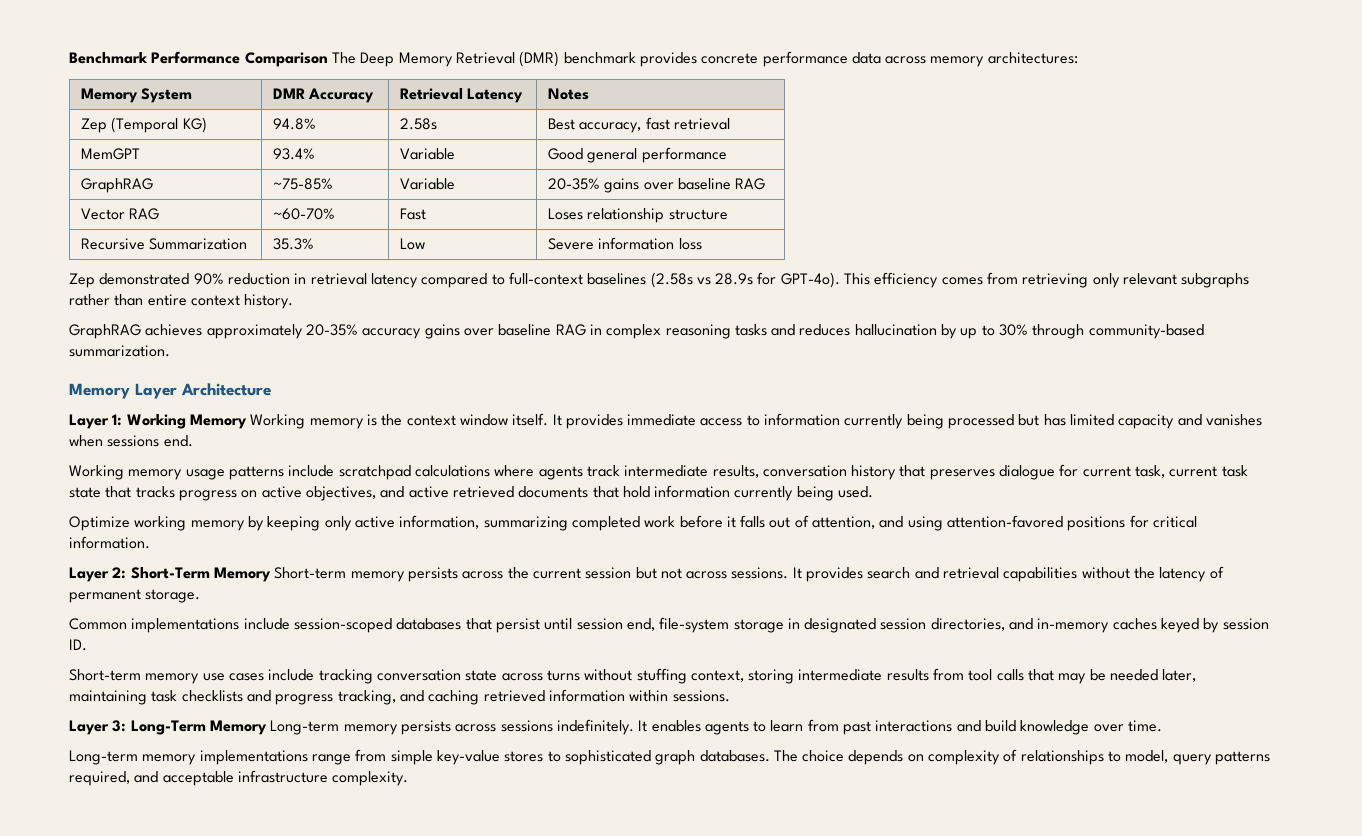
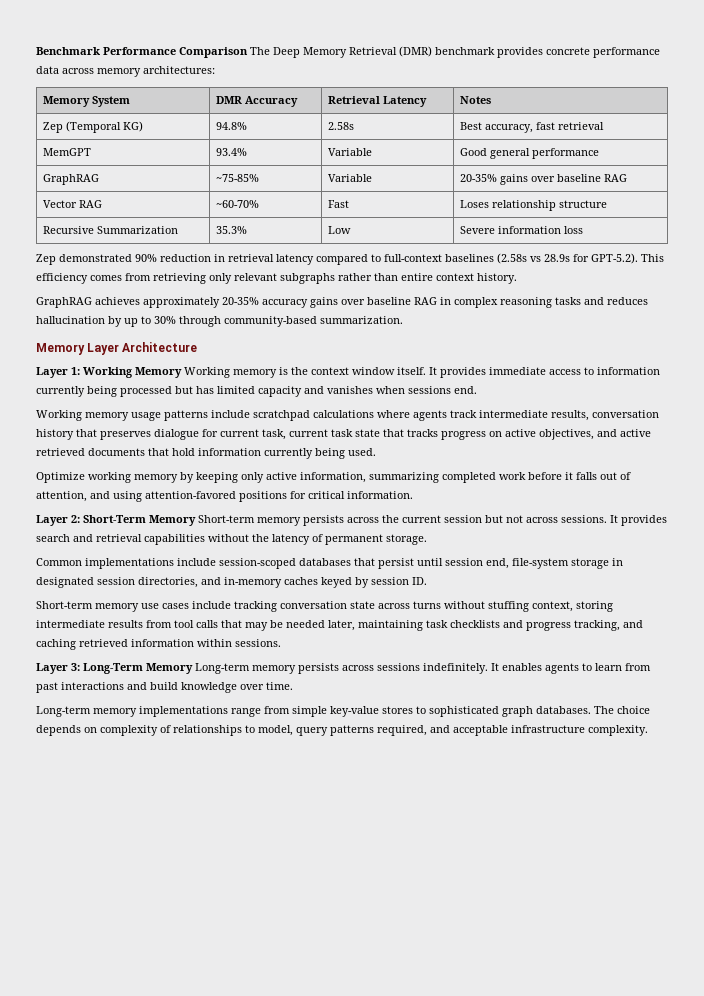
[780,272,840,288] GPT-4o). -> [591,253,638,264] GPT-5.2).

